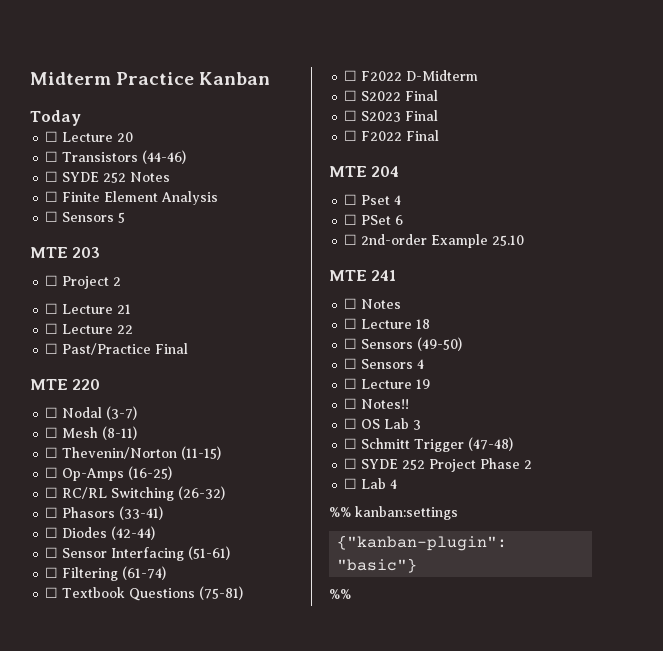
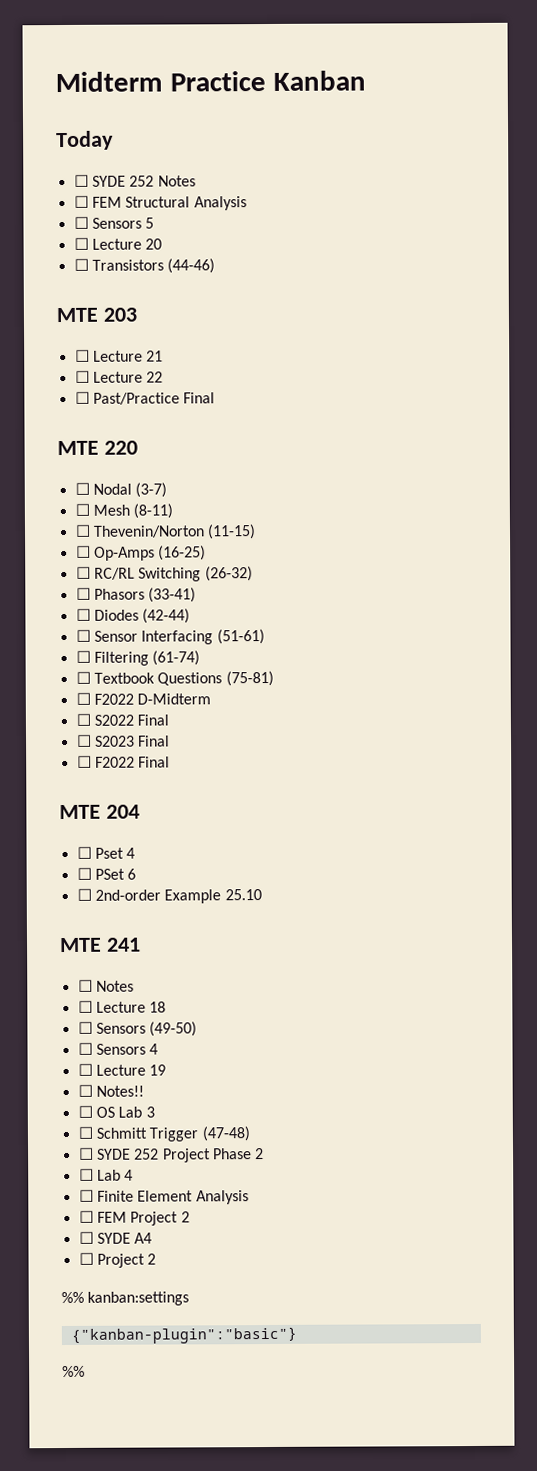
(81, 118) none -> [73,174,196,187] [73,195,247,211] [73,216,155,229] // ☐ SYDE 252 Notes // ☐ FEM Structural Analysis // ☐ Sensors 5
[45,171,171,183] [45,191,219,205] [45,211,126,223] // ☐ SYDE 252 Notes // ☐ Finite Element Analysis // ☐ Sensors 5 -> (216, 266) none
[45,275,122,289] // ☐ Project 2 -> (137, 314) none
(398, 484) none -> [78,1189,249,1205] [78,1210,190,1226] [78,1231,153,1244] [78,1252,157,1268] // ☐ Finite Element Analysis // ☐ FEM Project 2 // ☐ SYDE A4 // ☐ Project 2

